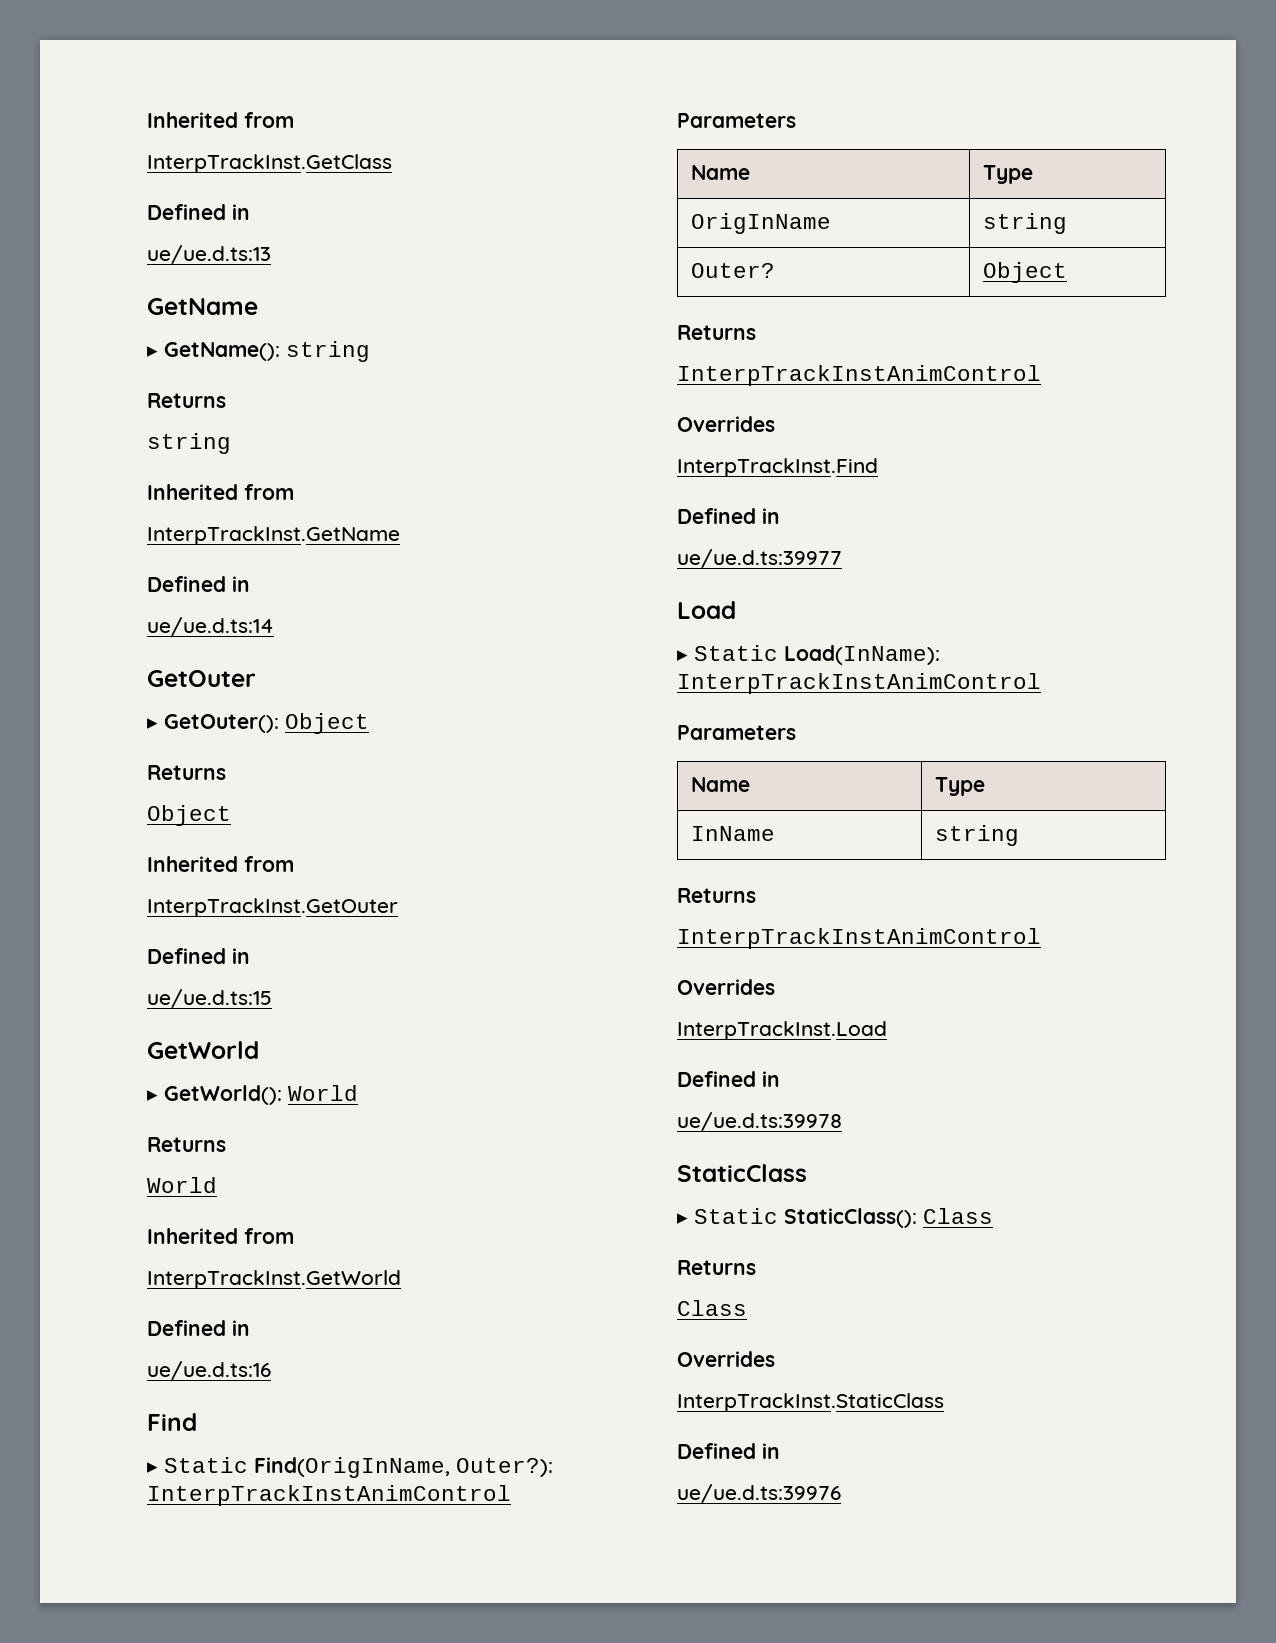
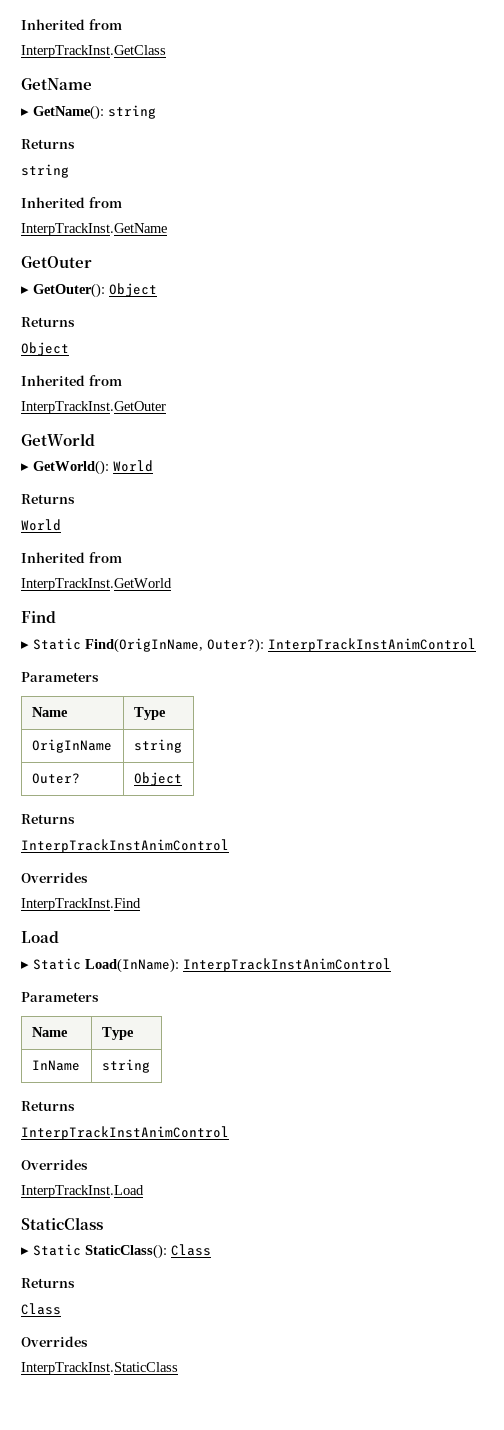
[147,204,250,220] [147,245,271,264] // Defined in // ue/ue.d.ts:13 -> (166, 51) none
[147,576,250,592] [147,617,274,636] // Defined in // ue/ue.d.ts:14 -> (167, 229) none
[147,948,250,964] [147,989,272,1008] // Defined in // ue/ue.d.ts:15 -> (166, 407) none
[147,1320,250,1336] [147,1361,271,1380] // Defined in // ue/ue.d.ts:16 -> (172, 584) none
[677,508,780,524] [677,549,842,568] // Defined in // ue/ue.d.ts:39977 -> (141, 904) none
[677,1071,780,1087] [677,1112,842,1131] // Defined in // ue/ue.d.ts:39978 -> (144, 1191) none
[677,1443,780,1459] [677,1484,841,1503] // Defined in // ue/ue.d.ts:39976 -> (178, 1368) none

